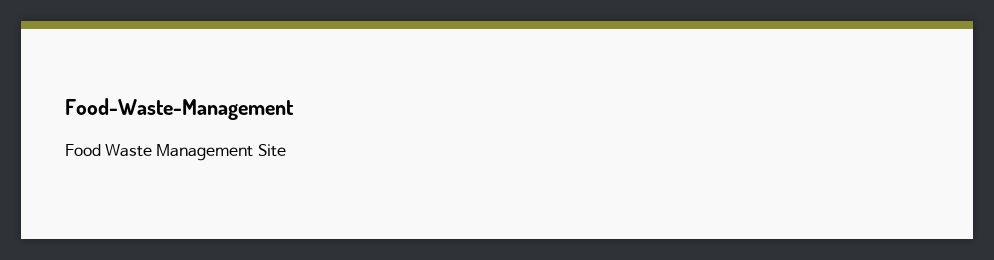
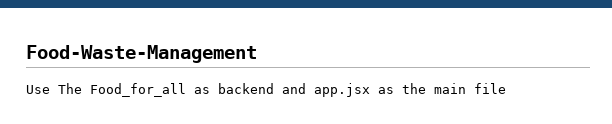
[65,144,286,161] Food Waste Management Site -> [26,83,506,97] Use The Food_for_all as backend and app.jsx as the main file

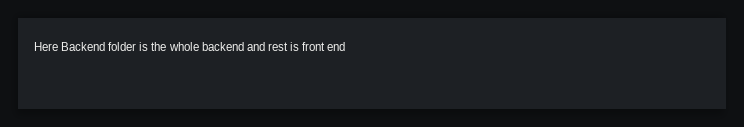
[26,45,257,63] [26,83,506,97] Food-Waste-Management // Use The Food_for_all as backend and app.jsx as the main file -> [34,42,346,51] Here Backend folder is the whole backend and rest is front end

